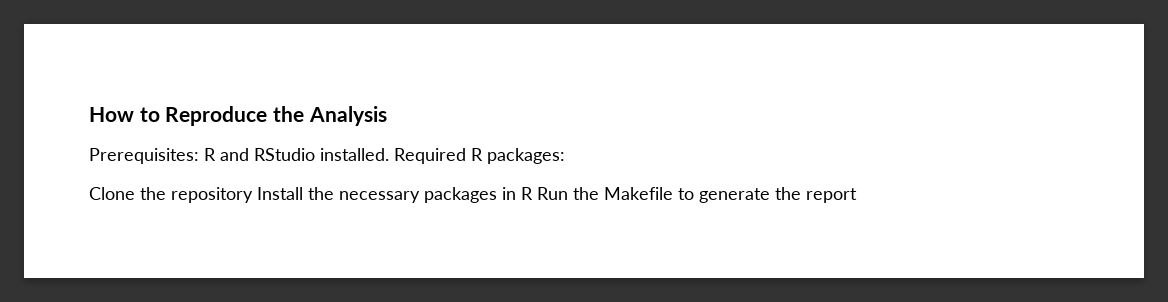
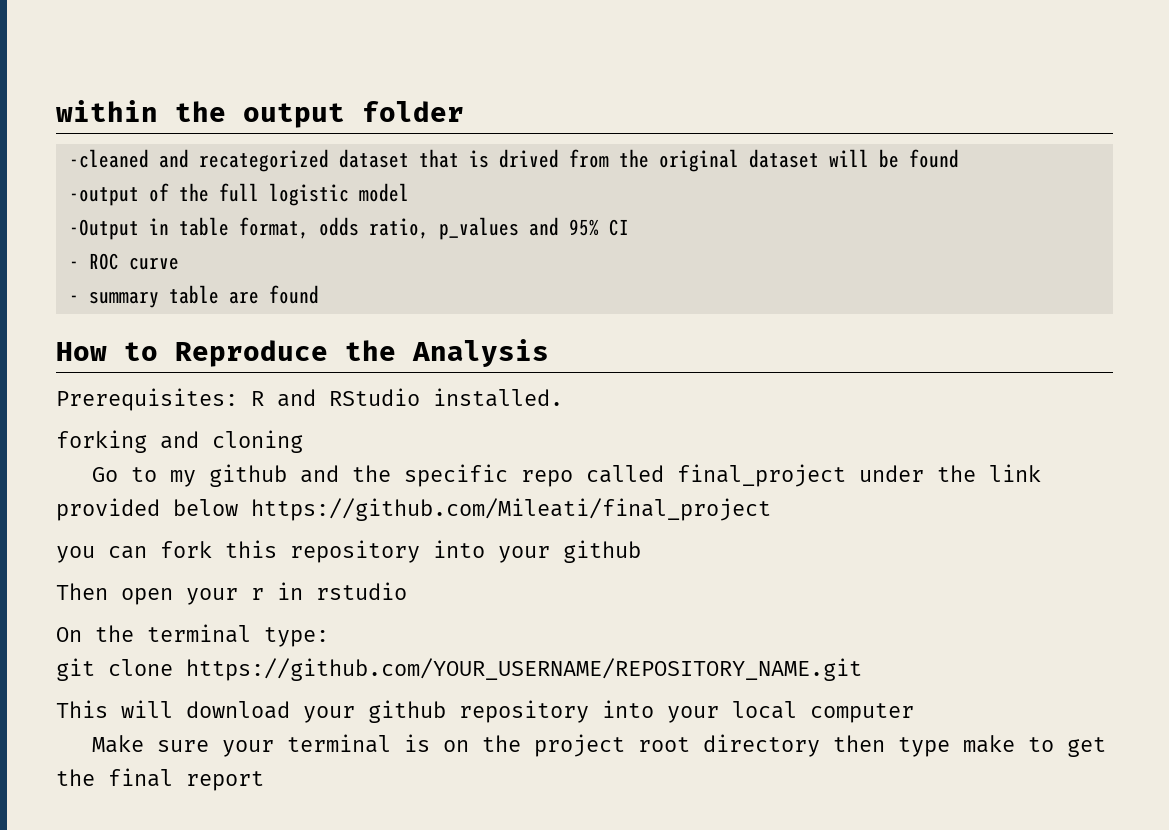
(89, 114) none -> [56,100,464,128] [68,149,959,172] [68,183,409,206] [68,217,629,240] [68,253,179,270] [68,285,319,308] within the output folder // -cleaned and recategorized dataset that is drived from the original dataset will be found // -output of the full logistic model // -Output in table format, odds ratio, p_values and 95% CI // - ROC curve // - summary table are found //
[394,148,565,164] [89,187,801,203] Required R packages: // Clone the repository Install the necessary packages in R Run the Makefile to generate the -> [56,430,303,453] [91,464,1041,487] [56,498,771,521] [56,540,641,563] [56,582,407,605] [56,624,329,647] [56,658,862,681] [56,700,914,723] [91,734,1106,757] [56,768,173,787] // forking and cloning // Go to my github and the specific repo called final_project under the link provided below https://github.com/Mileati/final_project // you can fork this repository into your github // Then open your r in rstudio // On the terminal type: // git clone https://github.com/YOUR_USERNAME/REPOSITORY_NAME.git // This will download your github repository into your local computer // Make sure your terminal is on the project root directory then type make to get the final

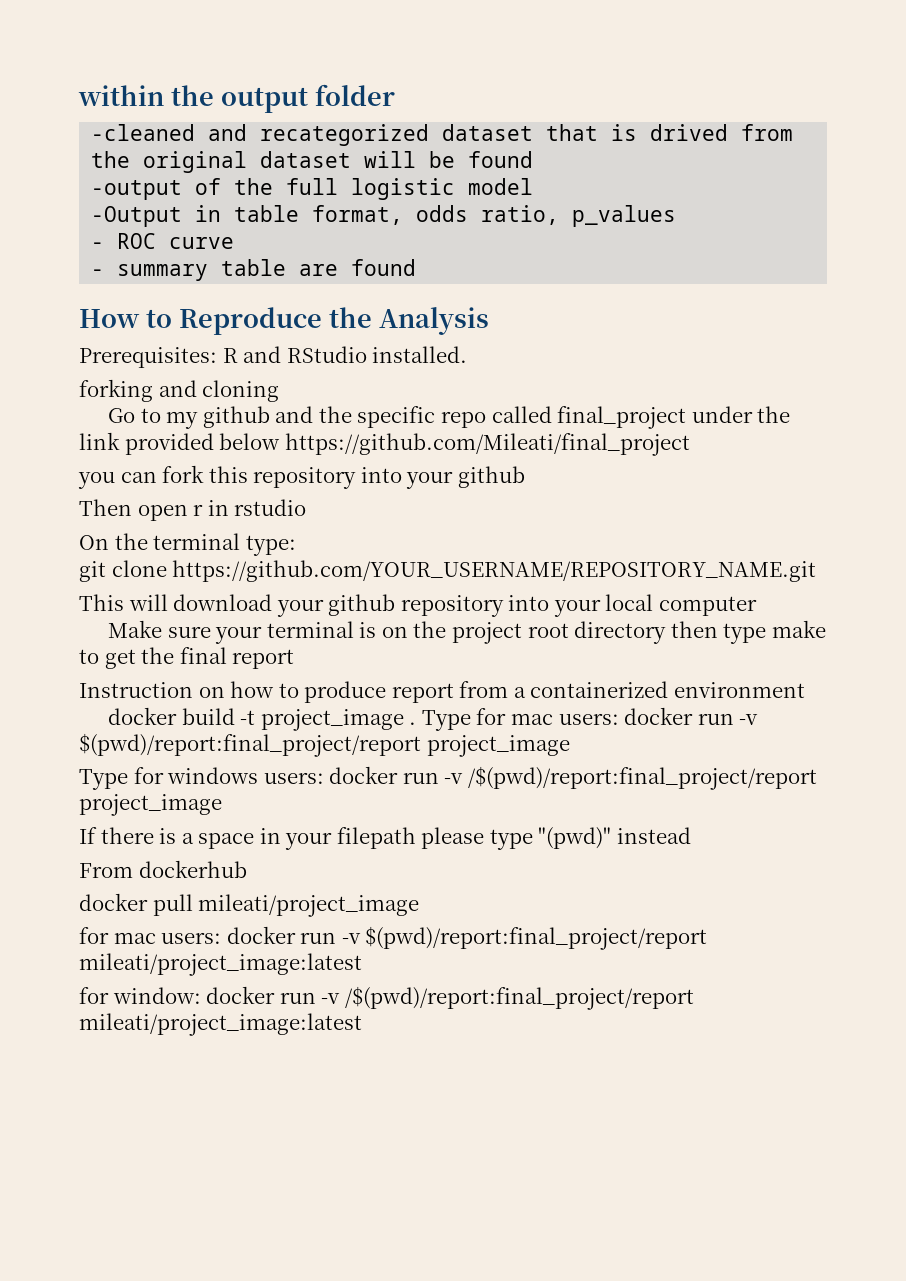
[528,217,629,236] and 95% CI -> (677, 216) none
[186,588,238,605] your -> (188, 512) none
(264, 781) none -> [79,681,805,703] [108,707,759,731] [79,733,570,757] [79,766,817,790] [79,794,222,816] [79,827,691,850] [79,860,247,878] [79,893,420,917] [79,926,708,950] [79,953,362,976] [79,986,694,1010] [79,1013,362,1036] // Instruction on how to produce report from a containerized environment // docker build -t project_image . Type for mac users: docker run -v $(pwd)/report:final_project/report project_image // Type for windows users: docker run -v /$(pwd)/report:final_project/report project_image // If there is a space in your filepath please type "(pwd)" instead // From dockerhub // docker pull mileati/project_image // for mac users: docker run -v $(pwd)/report:final_project/report mileati/project_image:latest // for window: docker run -v /$(pwd)/report:final_project/report mileati/project_image:latest

